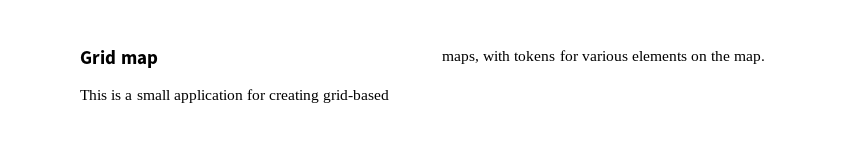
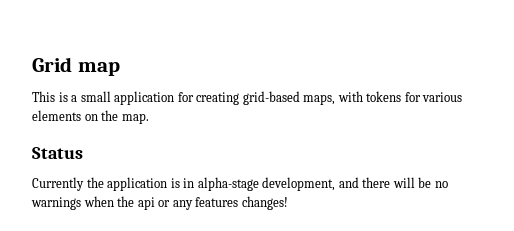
(766, 59) none -> [32,147,83,159] [32,177,448,191] [31,196,288,210] // Status // Currently the application is in alpha-stage development, and there will be no warnings when the api or any features changes!

